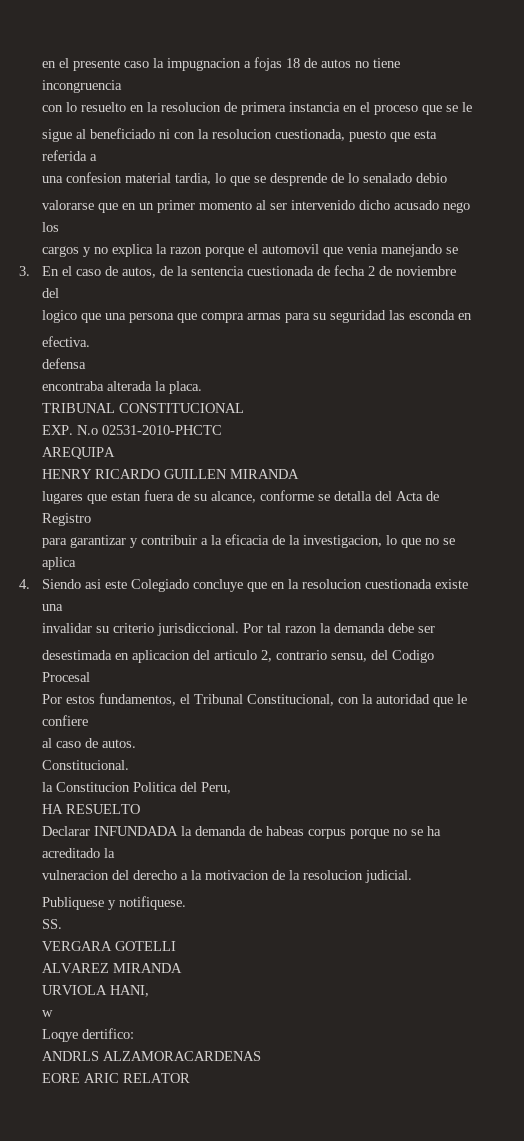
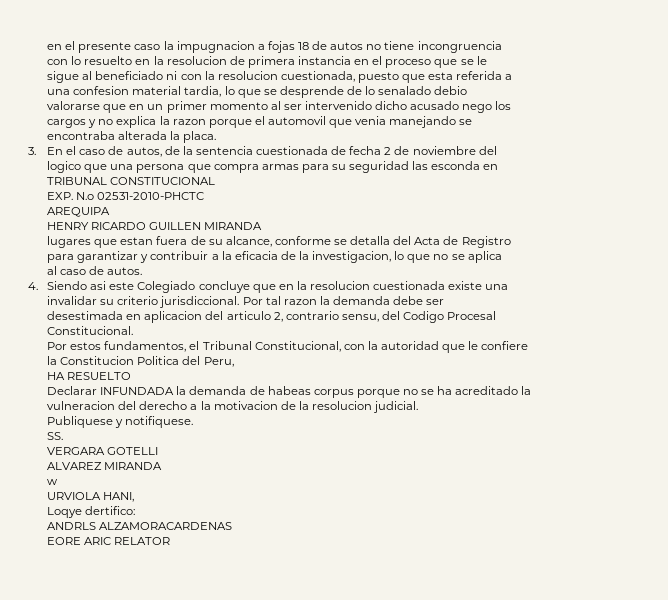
(459, 250) none -> [47,131,217,143] // encontraba alterada la placa.
[42,336,91,347] [42,358,87,369] [42,381,203,394] // efectiva. // defensa // encontraba alterada la placa. -> (499, 167) none
(77, 563) none -> [47,266,143,275] // al caso de autos.
(91, 677) none -> [47,326,134,335] // Constitucional.
[42,738,137,748] [42,760,130,770] // al caso de autos. // Constitucional. -> (529, 345) none
(183, 968) none -> [47,479,59,485] // w
[42,1010,54,1017] // w -> (135, 497) none

